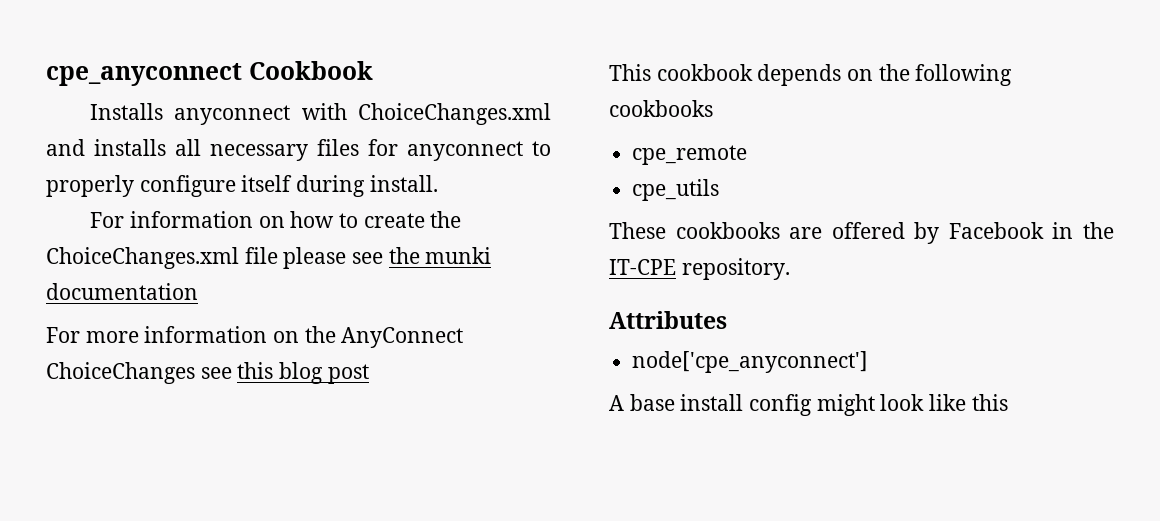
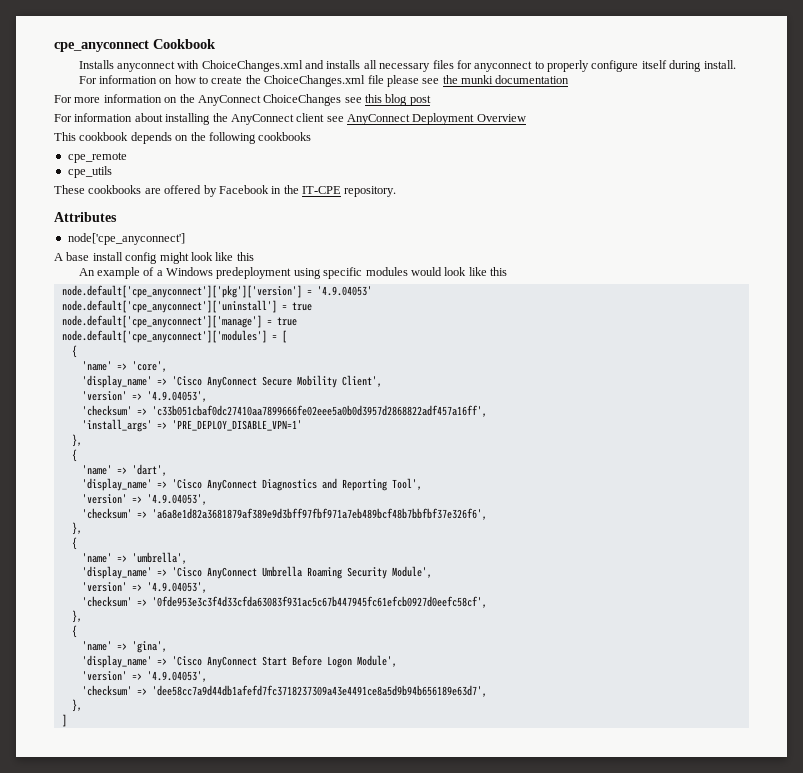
(369, 374) none -> [54,113,526,125] // For information about installing the AnyConnect client see AnyConnect Deployment Overview
(1008, 402) none -> [78,267,508,279] [61,285,372,298] [61,300,312,313] [61,315,297,328] [61,330,287,343] [71,345,77,358] [81,361,167,372] [81,375,382,388] [81,391,207,402] [81,405,487,417] [81,419,302,432] [71,434,82,447] [71,449,77,462] [81,464,167,476] [81,478,422,491] [81,494,207,505] [81,508,487,520] [71,522,82,535] [71,537,77,550] [81,552,187,564] [81,566,432,579] [81,582,207,593] [81,596,487,608] [71,610,82,623] [71,625,77,638] [81,641,167,653] [81,655,397,668] [81,671,207,682] [81,685,487,697] [71,699,82,712] [61,714,67,727] // An example of a Windows predeployment using specific modules would look like this // node.default['cpe_anyconnect']['pkg']['version'] = '4.9.04053' // node.default['cpe_anyconnect']['uninstall'] = true // node.default['cpe_anyconnect']['manage'] = true // node.default['cpe_anyconnect']['modules'] = [ // { // 'name' => 'core', // 'display_name' => 'Cisco AnyConnect Secure Mobility Client', // 'version' => '4.9.04053', // 'checksum' => 'c33b051cbaf0dc27410aa7899666fe02eee5a0b0d3957d2868822adf457a16ff', // 'install_args' => 'PRE_DEPLOY_DISABLE_VPN=1' // }, // { // 'name' => 'dart', // 'display_name' => 'Cisco AnyConnect Diagnostics and Reporting Tool', // 'version' => '4.9.04053', // 'checksum' => 'a6a8e1d82a3681879af389e9d3bff97fbf971a7eb489bcf48b7bbfbf37e326f6', // }, // { // 'name' => 'umbrella', // 'display_name' => 'Cisco AnyConnect Umbrella Roaming Security Module', // 'version' => '4.9.04053', // 'checksum' => '0fde953e3c3f4d33cfda63083f931ac5c67b447945fc61efcb0927d0eefc58cf', // }, // { // 'name' => 'gina', // 'display_name' => 'Cisco AnyConnect Start Before Logon Module', // 'version' => '4.9.04053', // 'checksum' => 'dee58cc7a9d44db1afefd7fc3718237309a43e4491ce8a5d9b94b656189e63d7', // }, // ]

